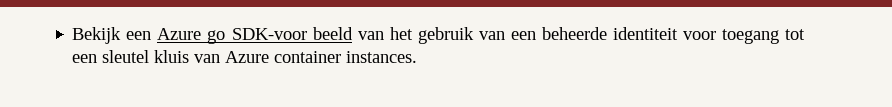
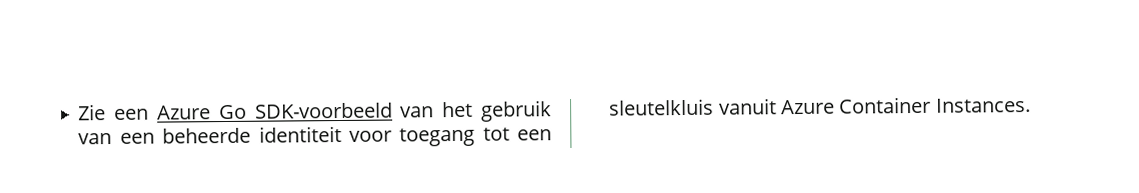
[72,27,122,44] Bekijk -> [78,104,107,121] Zie
[207,27,353,44] go SDK-voor beeld -> [218,102,393,120] Go SDK-voorbeeld
[102,50,418,63] sleutel kluis van Azure container instances. -> [609,96,1031,116] sleutelkluis vanuit Azure Container Instances.

